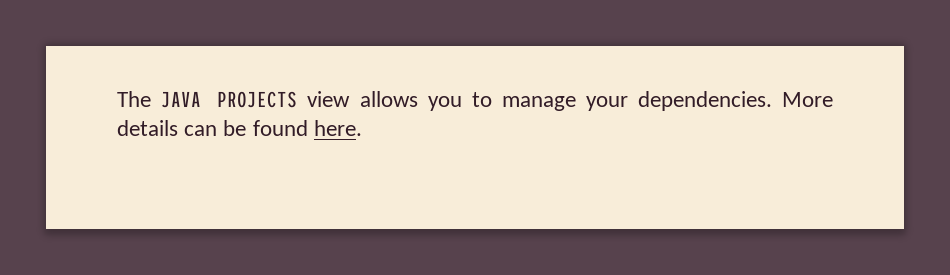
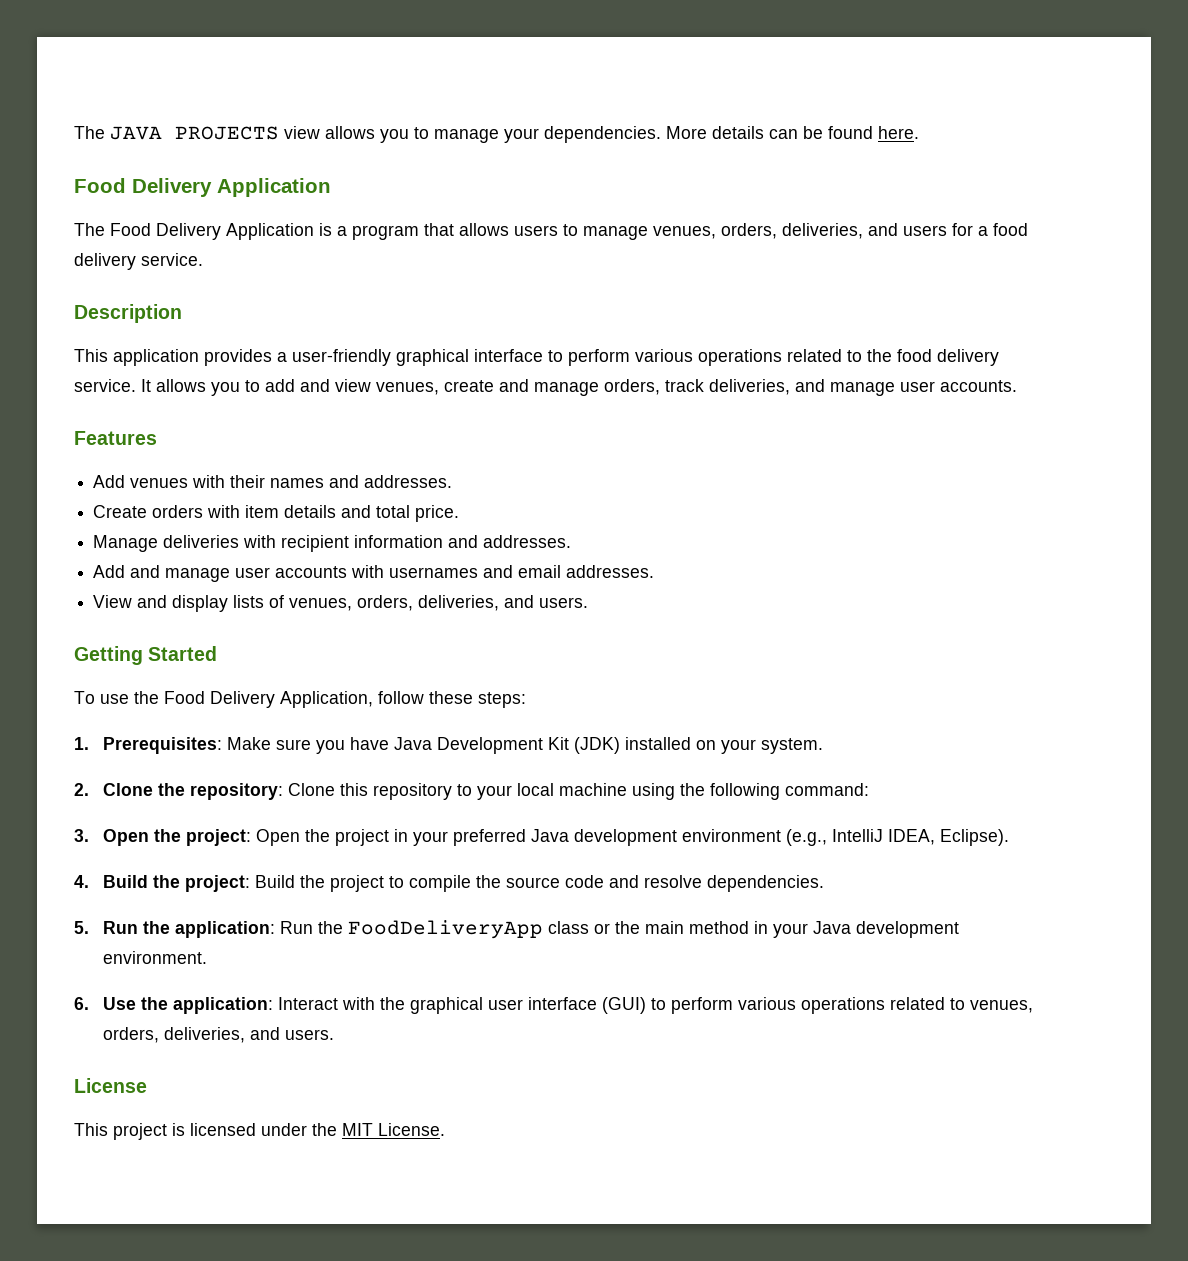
(362, 128) none -> [74,178,331,197] [74,223,1028,240] [74,253,203,270] [74,304,182,323] [74,349,999,366] [74,379,1017,396] [74,431,157,445] [93,475,453,488] [93,505,460,522] [93,535,572,552] [93,565,655,582] [93,595,589,612] [74,646,218,665] [74,691,526,708] [74,737,824,754] [74,783,870,800] [74,829,1010,846] [74,875,825,892] [74,920,960,939] [103,951,208,964] [74,997,1034,1014] [103,1027,335,1043] [74,1078,147,1093] [74,1123,445,1140] // Food Delivery Application // The Food Delivery Application is a program that allows users to manage venues, orders, deliveries, and users for a food delivery service. // Description // This application provides a user-friendly graphical interface to perform various operations related to the food delivery service. It allows you to add and view venues, create and manage orders, track deliveries, and manage user accounts. // Features // Add venues with their names and addresses. // Create orders with item details and total price. // Manage deliveries with recipient information and addresses. // Add and manage user accounts with usernames and email addresses. // View and display lists of venues, orders, deliveries, and users. // Getting Started // To use the Food Delivery Application, follow these steps: // 1. Prerequisites: Make sure you have Java Development Kit (JDK) installed on your system. // 2. Clone the repository: Clone this repository to your local machine using the following command: // 3. Open the project: Open the project in your preferred Java development environment (e.g., IntelliJ IDEA, Eclipse). // 4. Build the project: Build the project to compile the source code and resolve dependencies. // 5. Run the application: Run the FoodDeliveryApp class or the main method in your Java development environment. // 6. Use the application: Interact with the graphical user interface (GUI) to perform various operations related to venues, orders, deliveries, and users. // License // This project is licensed under the MIT License.

